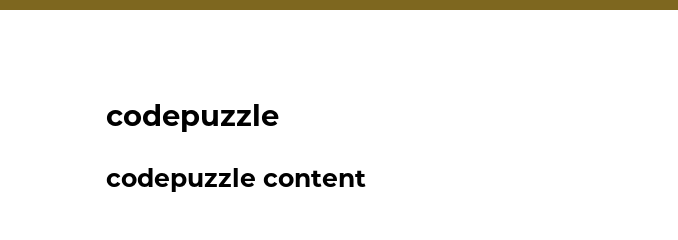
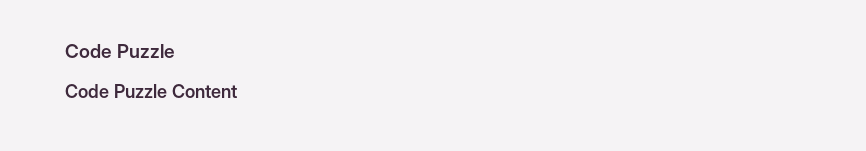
[106,104,279,132] [106,168,366,192] codepuzzle // codepuzzle content -> [65,44,176,58] [65,84,237,98] Code Puzzle // Code Puzzle Content

